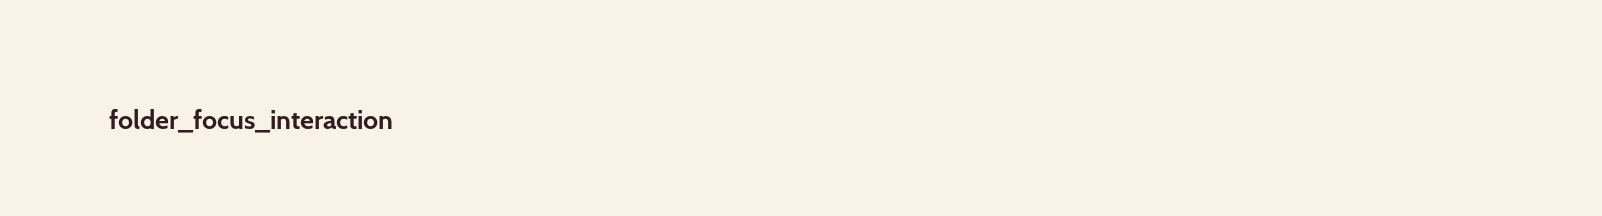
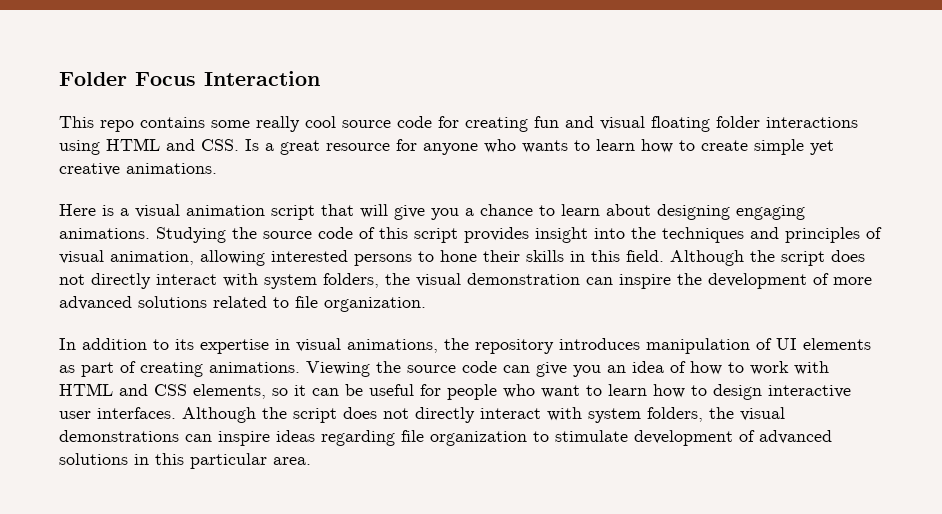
[109,109,393,133] folder_focus_interaction -> [59,71,320,86] [59,116,858,132] [59,138,834,155] [59,163,217,176] [59,204,805,220] [59,227,882,243] [59,250,865,266] [59,273,872,289] [59,296,426,312] [59,338,871,354] [59,361,829,377] [59,383,851,400] [59,407,785,423] [59,430,832,446] [59,453,311,469] Folder Focus Interaction // This repo contains some really cool source code for creating fun and visual floating folder interactions using HTML and CSS. Is a great resource for anyone who wants to learn how to create simple yet creative animations. // Here is a visual animation script that will give you a chance to learn about designing engaging animations. Studying the source code of this script provides insight into the techniques and principles of visual animation, allowing interested persons to hone their skills in this field. Although the script does not directly interact with system folders, the visual demonstration can inspire the development of more advanced solutions related to file organization. // In addition to its expertise in visual animations, the repository introduces manipulation of UI elements as part of creating animations. Viewing the source code can give you an idea of how to work with HTML and CSS elements, so it can be useful for people who want to learn how to design interactive user interfaces. Although the script does not directly interact with system folders, the visual demonstrations can inspire ideas regarding file organization to stimulate development of advanced solutions in this particular area.

